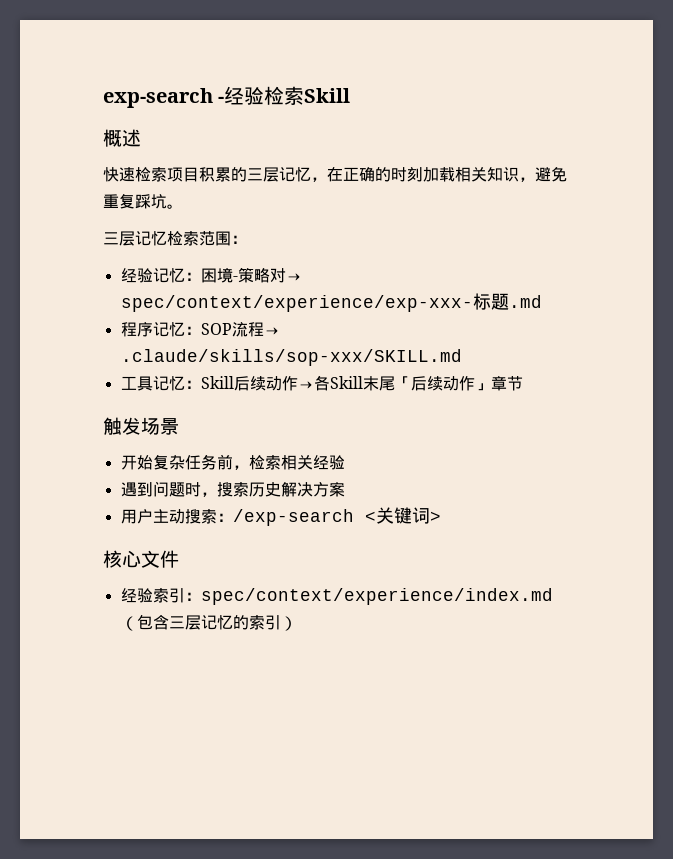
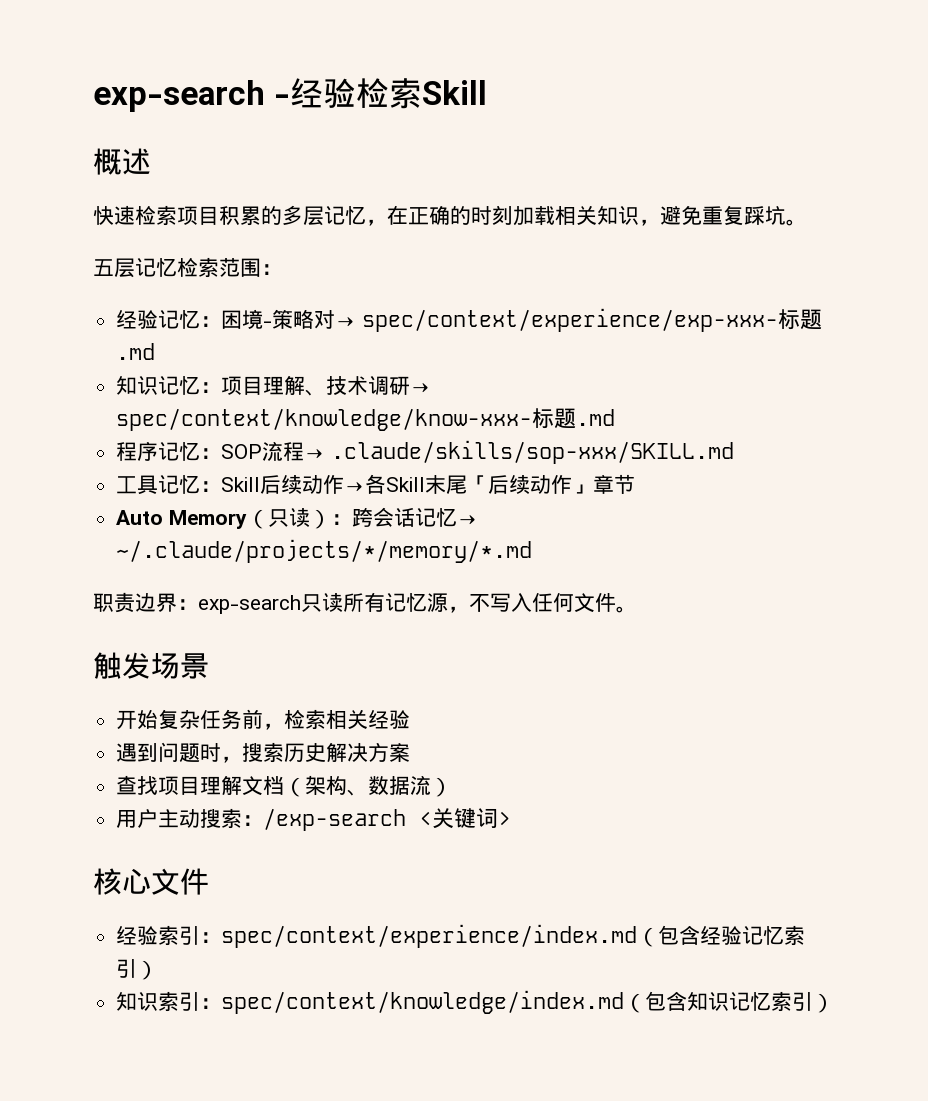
[247,168,263,181] 三 -> [282,205,303,225] 多
[103,232,119,245] 三 -> [93,259,114,276] 五
(542, 301) none -> [116,375,432,396] [116,408,616,431] // 知识记忆：项目理解、技术调研→ spec/context/knowledge/know-xxx-标题.md
(523, 383) none -> [116,507,479,529] [116,539,533,563] [93,592,637,614] // Auto Memory（只读）：跨会话记忆→ ~/.claude/projects/*/memory/*.md // 职责边界：exp-search只读所有记忆源，不写入任何文件。
(345, 489) none -> [116,775,453,797] // 查找项目理解文档（架构、数据流）
[168,615,297,631] 三层记忆的索引） -> [700,925,806,946] [116,959,159,980] [116,990,835,1014] 经验记忆索引） // 知识索引：spec/context/knowledge/index.md（包含知识记忆索引）

